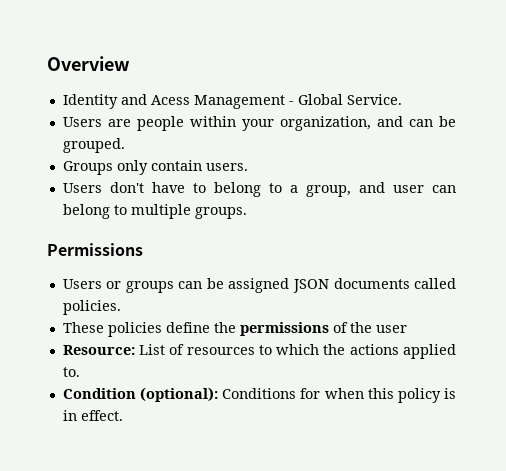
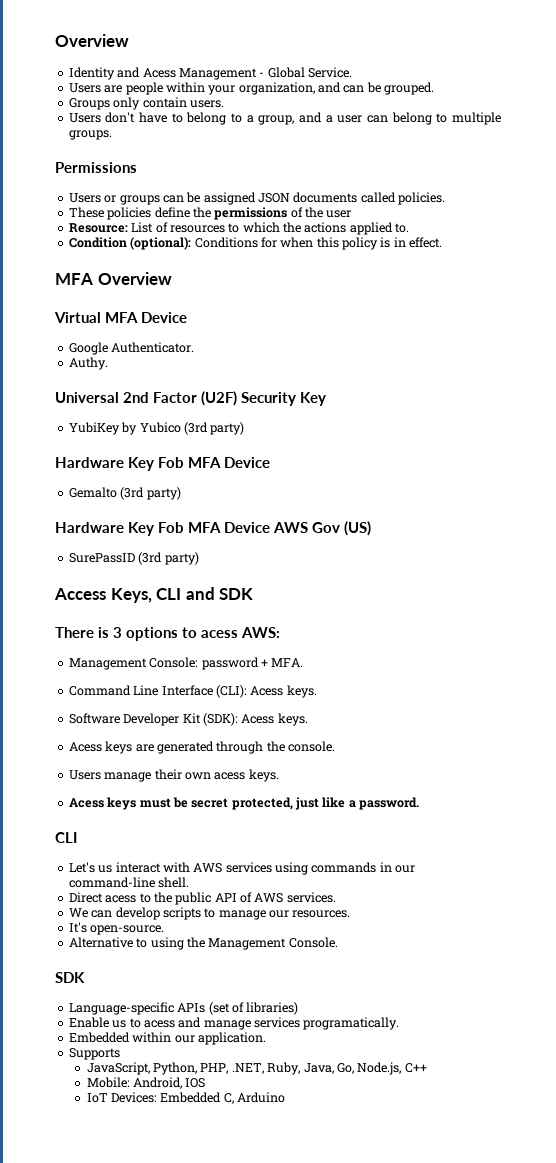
(385, 187) none -> [325,115,333,123] a
(123, 415) none -> [55,272,172,285] [54,312,187,323] [68,342,195,355] [68,357,108,370] [55,391,326,406] [68,422,245,435] [55,457,270,471] [68,487,181,500] [55,521,371,536] [68,552,199,565] [54,587,254,603] [55,627,280,641] [68,657,304,670] [68,685,317,698] [68,713,308,726] [68,741,335,754] [68,769,279,782] [68,797,420,810] [55,832,77,843] [68,862,416,875] [68,877,190,888] [68,892,336,905] [68,907,351,920] [68,922,165,935] [68,937,338,950] [55,972,85,983] [68,1002,299,1015] [68,1017,400,1030] [68,1032,266,1045] [68,1048,120,1060] [86,1062,427,1075] [86,1077,206,1089] [86,1092,286,1104] // MFA Overview // Virtual MFA Device // Google Authenticator. // Authy. // Universal 2nd Factor (U2F) Security Key // YubiKey by Yubico (3rd party) // Hardware Key Fob MFA Device // Gemalto (3rd party) // Hardware Key Fob MFA Device AWS Gov (US) // SurePassID (3rd party) // Access Keys, CLI and SDK // There is 3 options to acess AWS: // Management Console: password + MFA. // Command Line Interface (CLI): Acess keys. // Software Developer Kit (SDK): Acess keys. // Acess keys are generated through the console. // Users manage their own acess keys. // Acess keys must be secret protected, just like a password. // CLI // Let's us interact with AWS services using commands in our command-line shell. // Direct acess to the public API of AWS services. // We can develop scripts to manage our resources. // It's open-source. // Alternative to using the Management Console. // SDK // Language-specific APIs (set of libraries) // Enable us to acess and manage services programatically. // Embedded within our application. // Supports // JavaScript, Python, PHP, .NET, Ruby, Java, Go, Node.js, C++ // Mobile: Android, IOS // IoT Devices: Embedded C, Arduino

